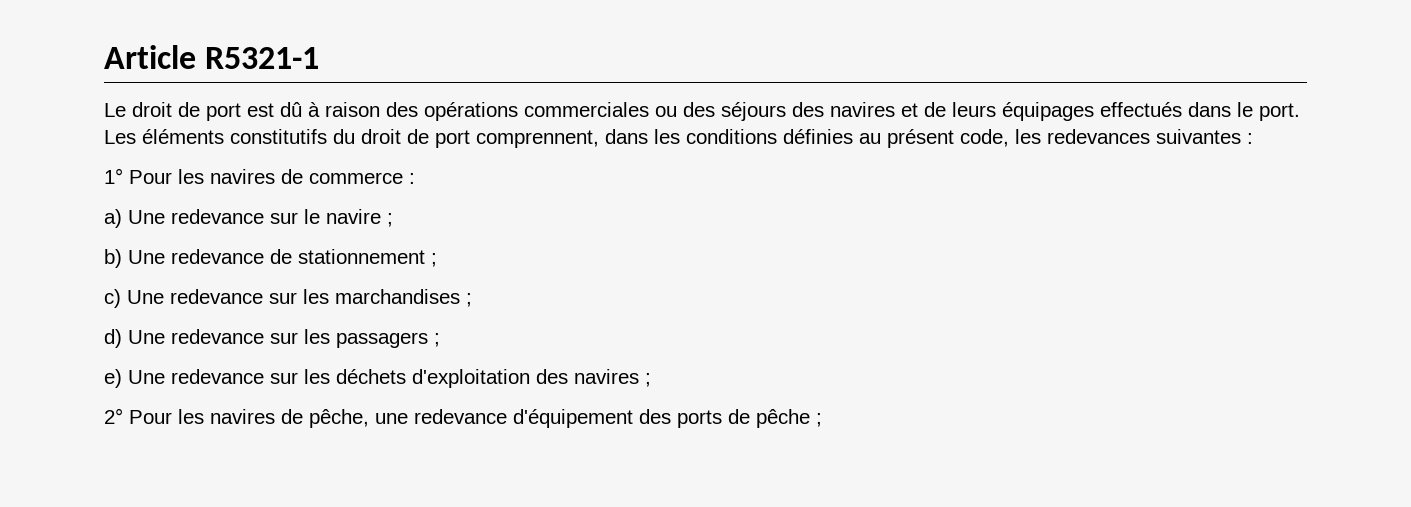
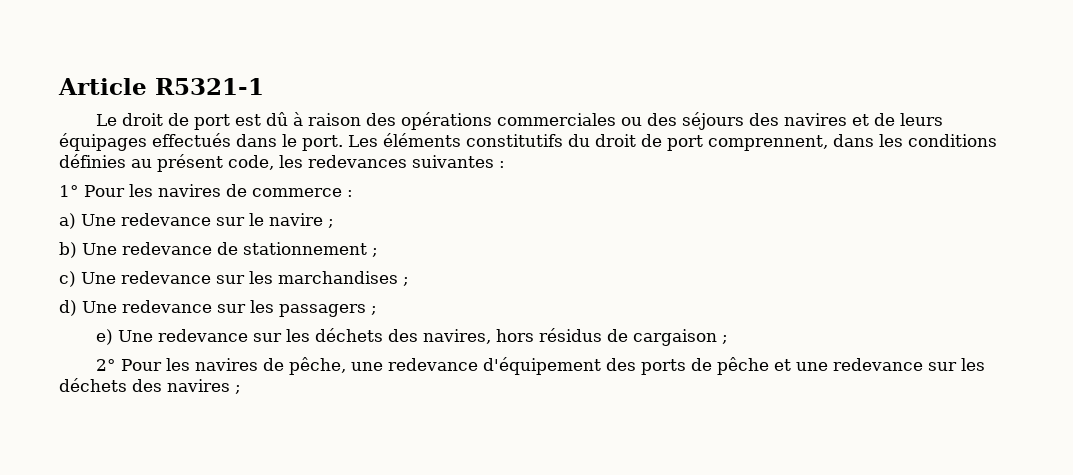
[412,369,639,388] d'exploitation des navires -> [387,328,717,346] des navires, hors résidus de cargaison
(810, 418) none -> [773,358,985,371] [59,378,230,392] et une redevance sur les déchets des navires

